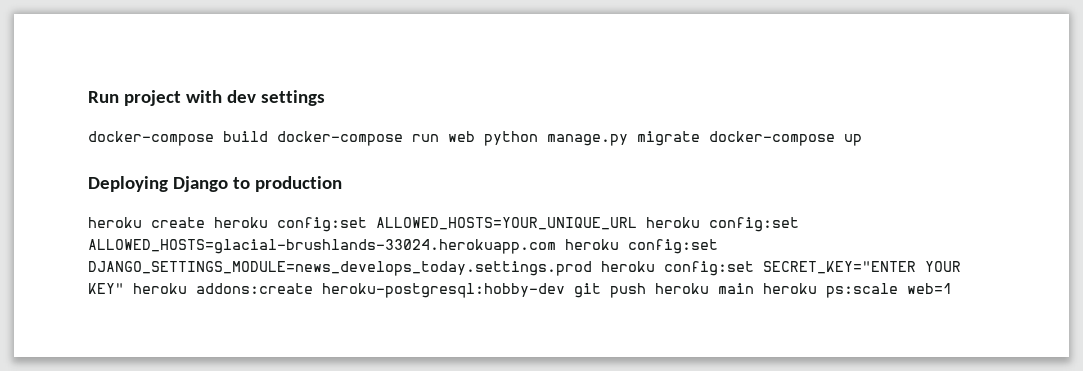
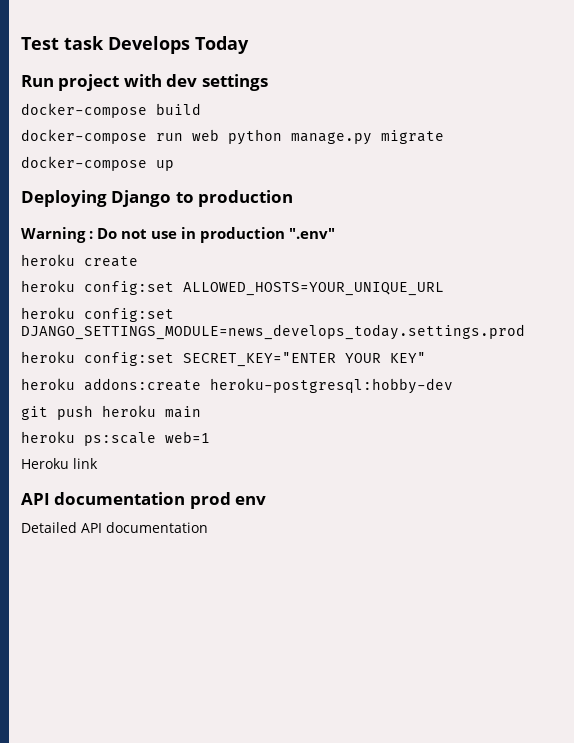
(88, 97) none -> [21,36,249,54] Test task Develops Today //
(268, 136) none -> (201, 109) //
(700, 138) none -> (444, 137) //
(342, 184) none -> [21,227,336,243] // Warning : Do not use in production ".env"
(205, 222) none -> (138, 261) //
[646,217,799,232] [88,239,556,254] heroku config:set ALLOWED_HOSTS=glacial-brushlands-33024.herokuapp.com -> (444, 289) //
(592, 268) none -> (525, 332) //
(124, 288) none -> (426, 357) //
(565, 290) none -> (453, 386) //
(754, 288) none -> (201, 412) //
(952, 288) none -> [21,458,98,469] [21,492,267,509] [21,522,208,533] // Heroku link // API documentation prod env // Detailed API documentation

